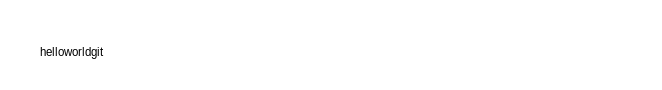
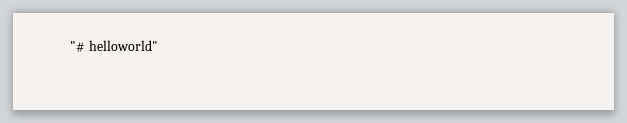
[40,47,104,59] helloworldgit -> [70,40,158,52] "# helloworld"

